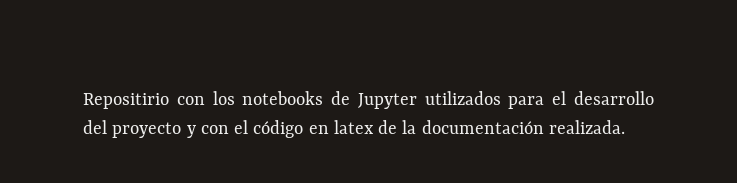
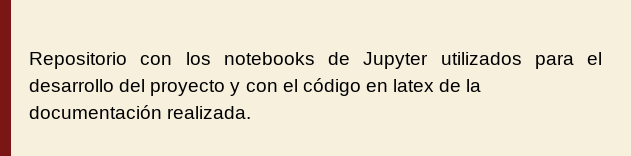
[83,93,169,109] Repositirio -> [29,52,127,69] Repositorio

